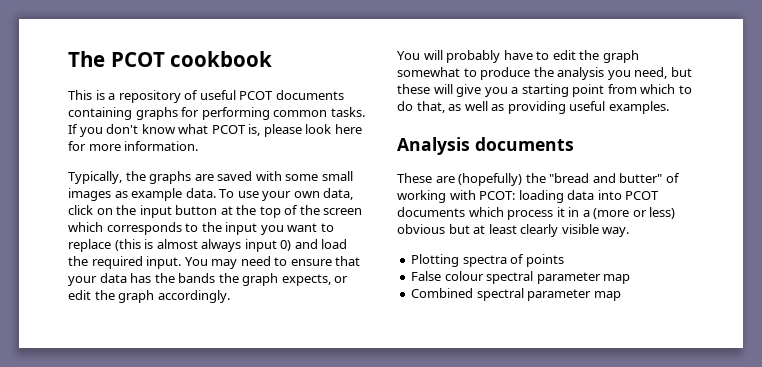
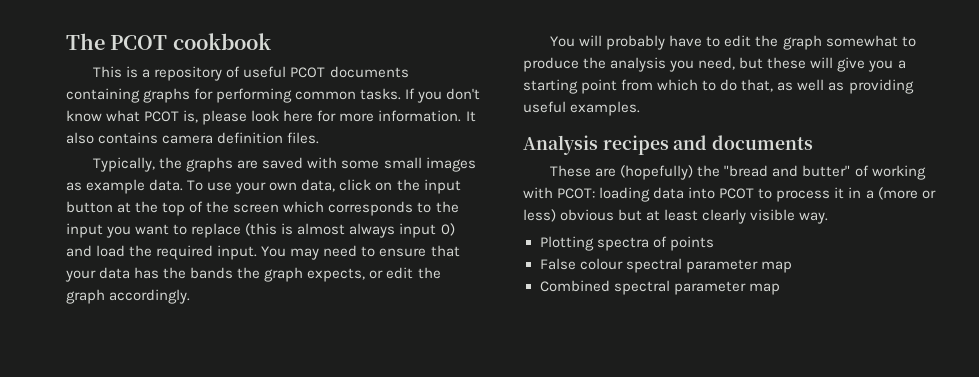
(199, 146) none -> [465,111,476,122] [66,132,320,144] It also contains camera definition files.
(470, 146) none -> [602,135,708,155] recipes and
[397,207,504,217] documents which -> [758,188,773,199] to

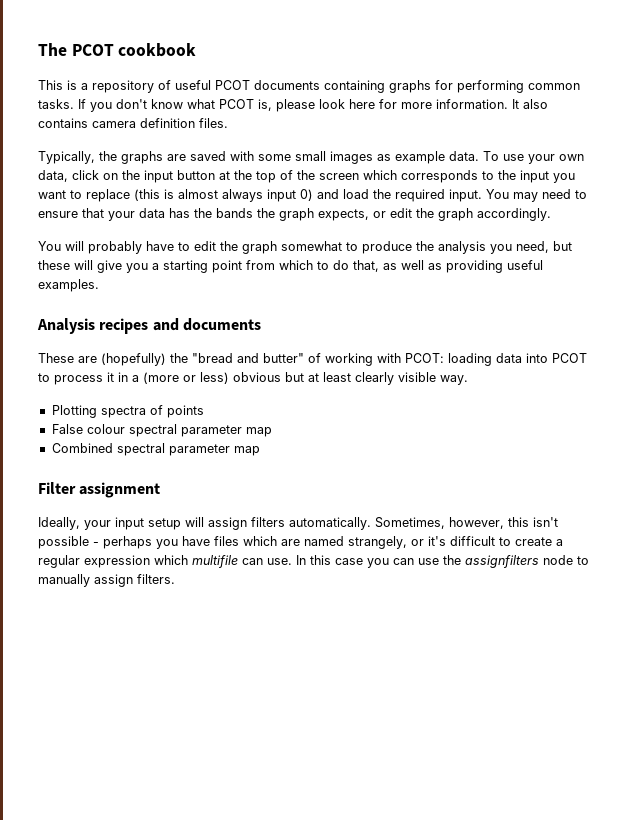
(780, 289) none -> [38,482,161,498] [38,517,558,530] [38,536,563,549] [38,555,589,568] [38,574,175,587] // Filter assignment // Ideally, your input setup will assign filters automatically. Sometimes, however, this isn't possible - perhaps you have files which are named strangely, or it's difficult to create a regular expression which multifile can use. In this case you can use the assignfilters node to manually assign filters.

